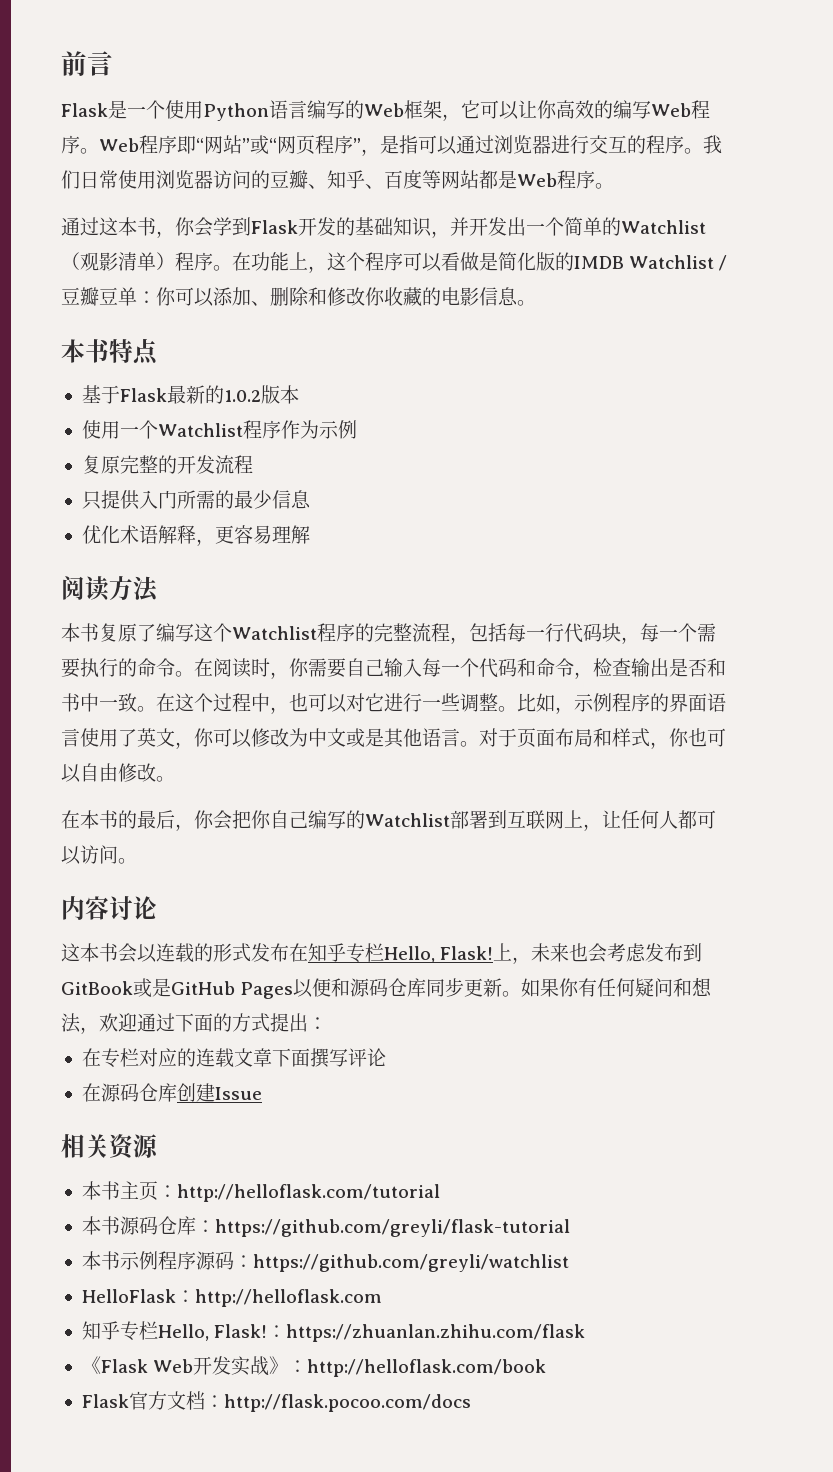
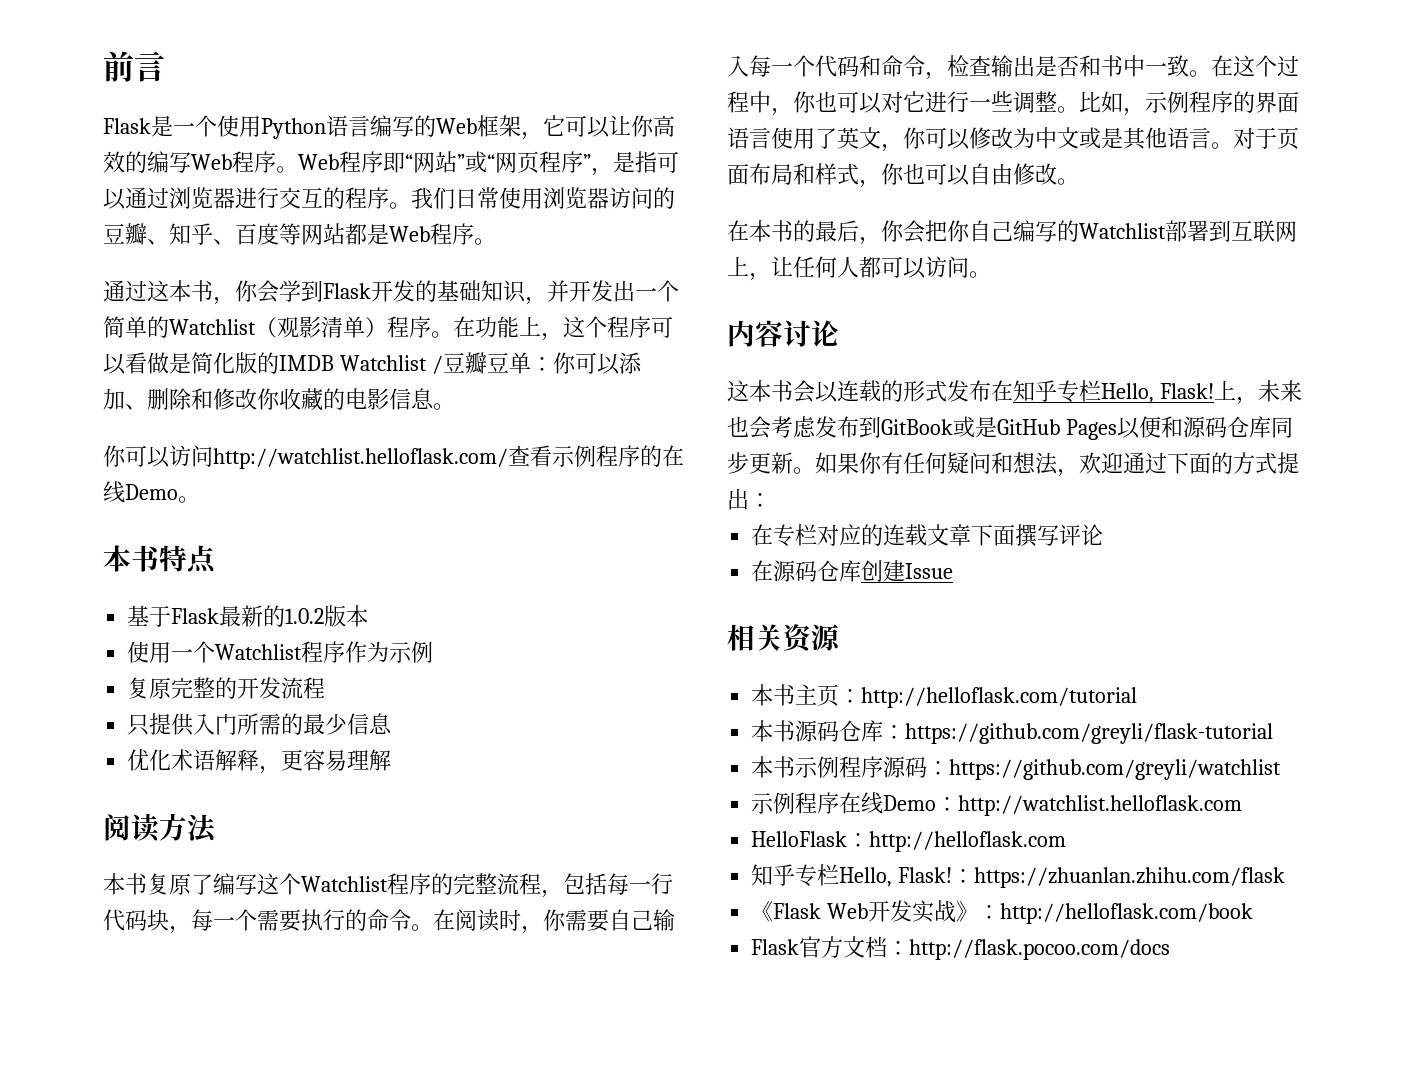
(536, 303) none -> [103,445,684,469] [103,481,200,503] // 你可以访问http://watchlist.helloflask.com/查看示例程序的在线Demo。
(289, 710) none -> [793,91,816,113] 你
(569, 1263) none -> [751,792,1243,816] // 示例程序在线Demo：http://watchlist.helloflask.com

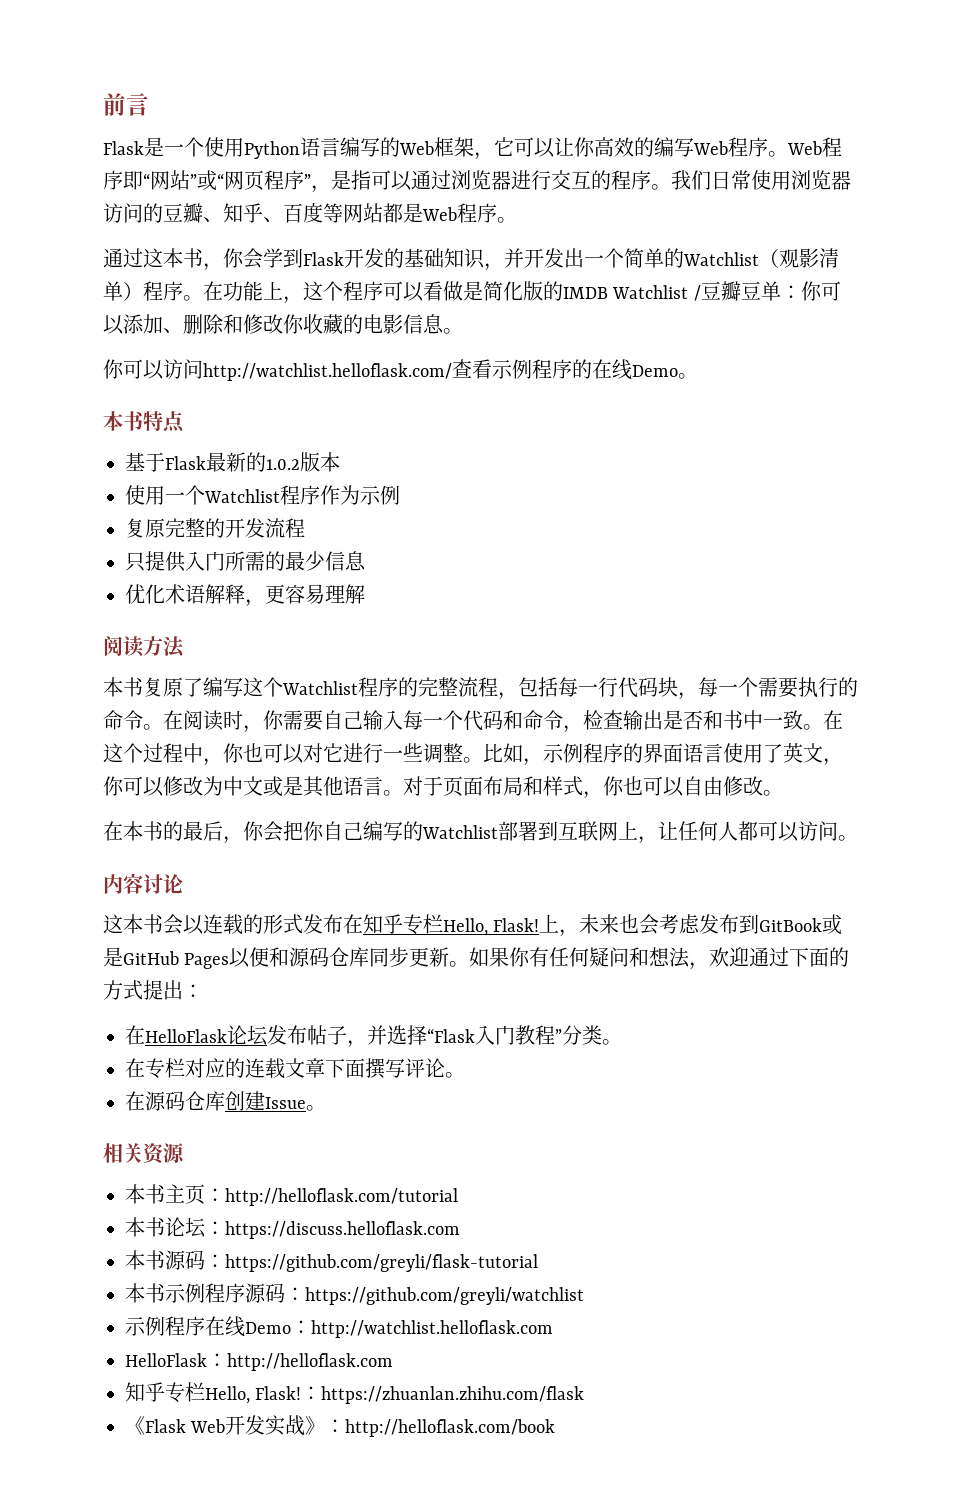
(771, 500) none -> [125,1025,622,1048] // 在HelloFlask论坛发布帖子，并选择“Flask入门教程”分类。
(1104, 535) none -> [445,1072,465,1078] 。
(954, 571) none -> [306,1105,326,1111] 。
(1138, 697) none -> [125,1217,460,1239] // 本书论坛：https://discuss.helloflask.com
[839,720,884,742] 仓库 -> (205, 1260) none
[751,936,1171,960] // Flask官方文档：http://flask.pocoo.com/docs -> (556, 1428) none

